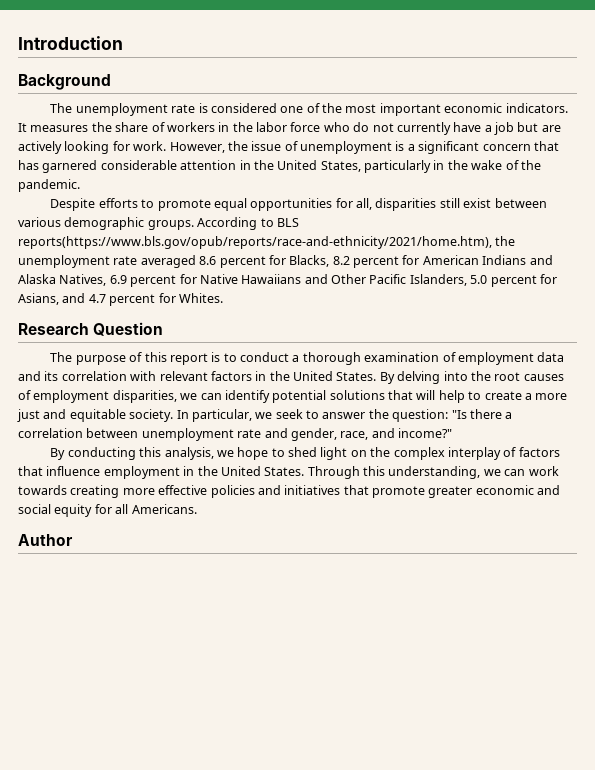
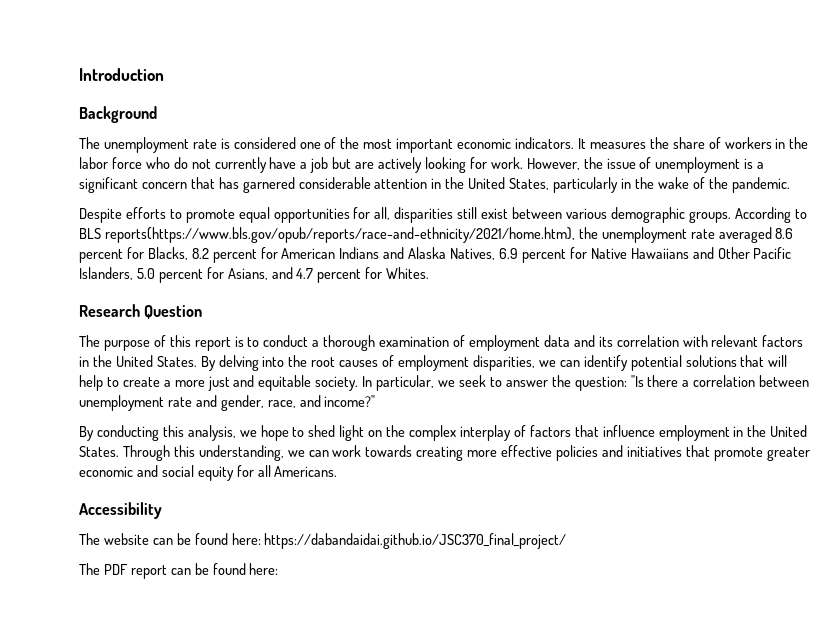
[18,534,73,546] Author -> [79,502,162,519] [79,533,567,549] [79,563,279,579] Accessibility // The website can be found here: https://dabandaidai.github.io/JSC370_final_project/ // The PDF report can be found here:

